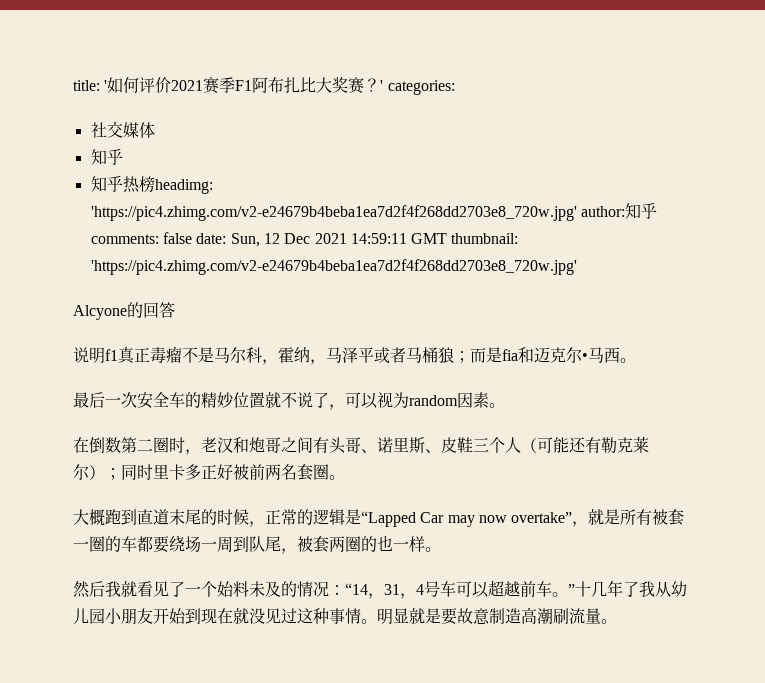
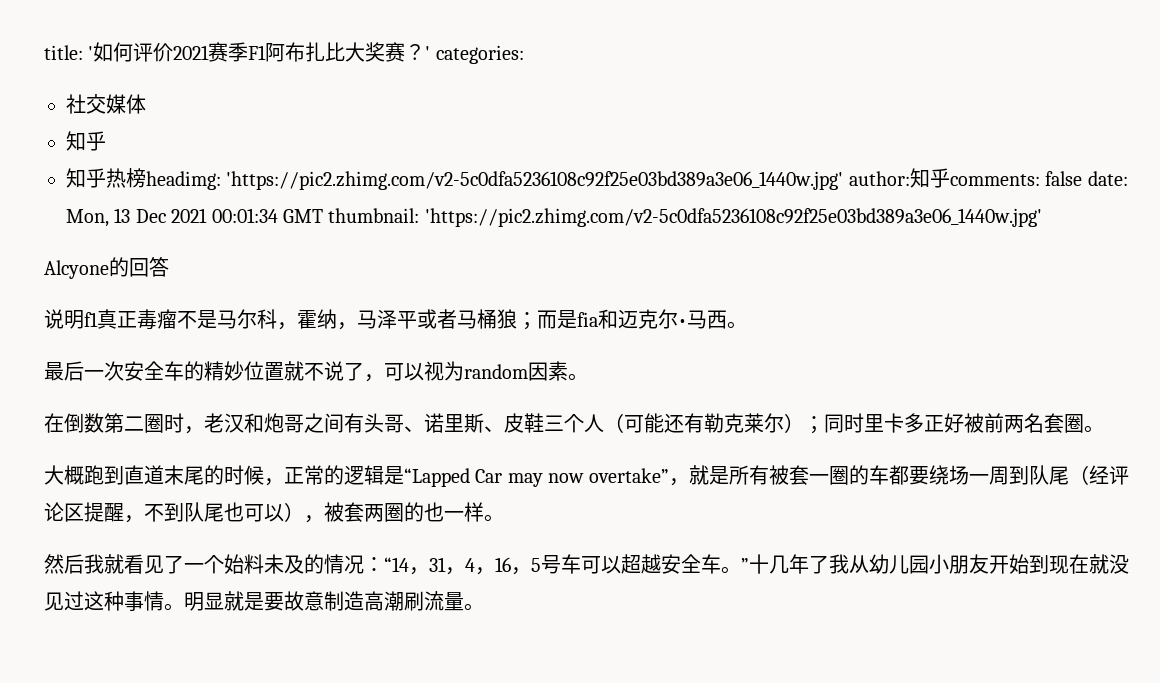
[90,205,577,221] 'https://pic4.zhimg.com/v2-e24679b4beba1ea7d2f4f268dd2703e8_720w.jpg' -> [226,171,844,190] 'https://pic2.zhimg.com/v2-5c0dfa5236108c92f25e03bd389a3e06_1440w.jpg'
[230,233,280,247] Sun, 12 -> [66,208,131,227] Mon, 13
[350,233,407,244] 14:59:11 -> [211,208,278,223] 00:01:34
[90,259,577,275] 'https://pic4.zhimg.com/v2-e24679b4beba1ea7d2f4f268dd2703e8_720w.jpg' -> [424,208,1042,227] 'https://pic2.zhimg.com/v2-5c0dfa5236108c92f25e03bd389a3e06_1440w.jpg'
(281, 544) none -> [1068,465,1129,485] [44,502,304,523] （经评论区提醒，不到队尾也可以）
(424, 589) none -> [475,557,541,575] ，16，5
[520,581,536,597] 前 -> [661,554,701,574] 安全

